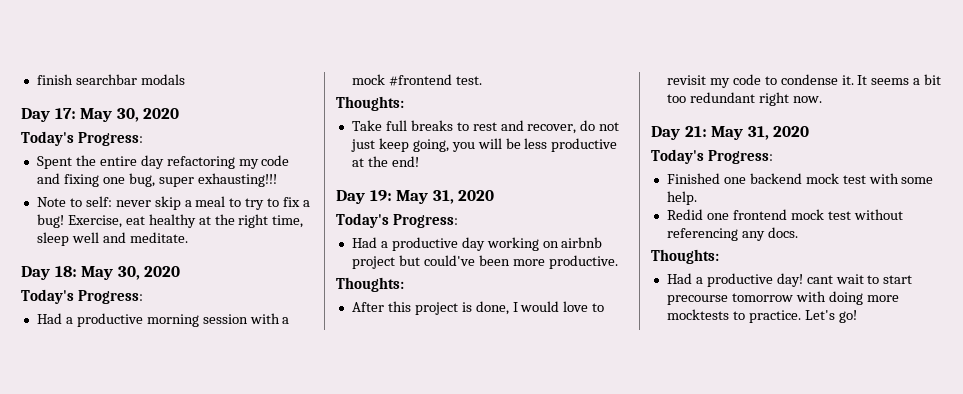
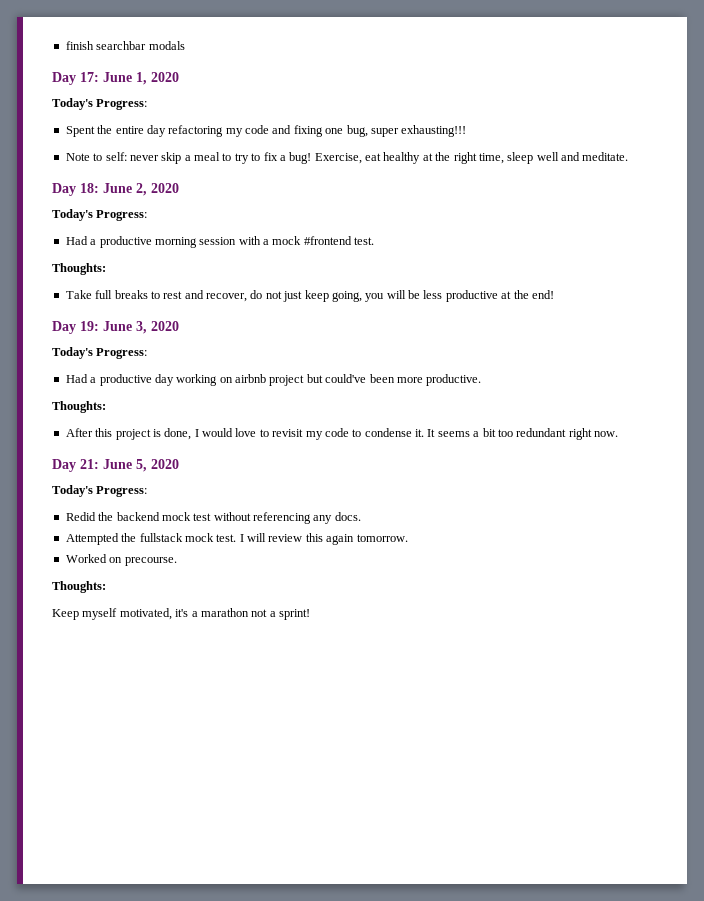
[80,108,139,122] May 30, -> [103,72,147,85] June 1,
[81,266,140,280] May 30, -> [103,183,147,196] June 2,
[396,190,454,204] May 31, -> [103,321,147,334] June 3,
[711,126,810,140] [651,149,773,164] [666,173,746,184] May 31, 2020 // Today's Progress: // Finished one -> [103,459,179,472] [52,485,148,497] [65,512,114,521] June 5, 2020 // Today's Progress: // Redid the
[868,173,934,184] [666,191,697,205] [666,209,903,220] [666,227,798,241] [651,249,719,264] [666,273,913,287] [666,291,899,305] [666,309,857,323] with some help. // Redid one frontend mock test without referencing any docs. // Thoughts: // Had a productive day! cant wait to start precourse tomorrow with doing more mocktests to practice. Let's go! -> [213,512,361,524] [65,533,408,545] [65,554,177,566] [52,581,106,593] [52,608,310,620] without referencing any docs. // Attempted the fullstack mock test. I will review this again tomorrow. // Worked on precourse. // Thoughts: // Keep myself motivated, it's a marathon not a sprint!

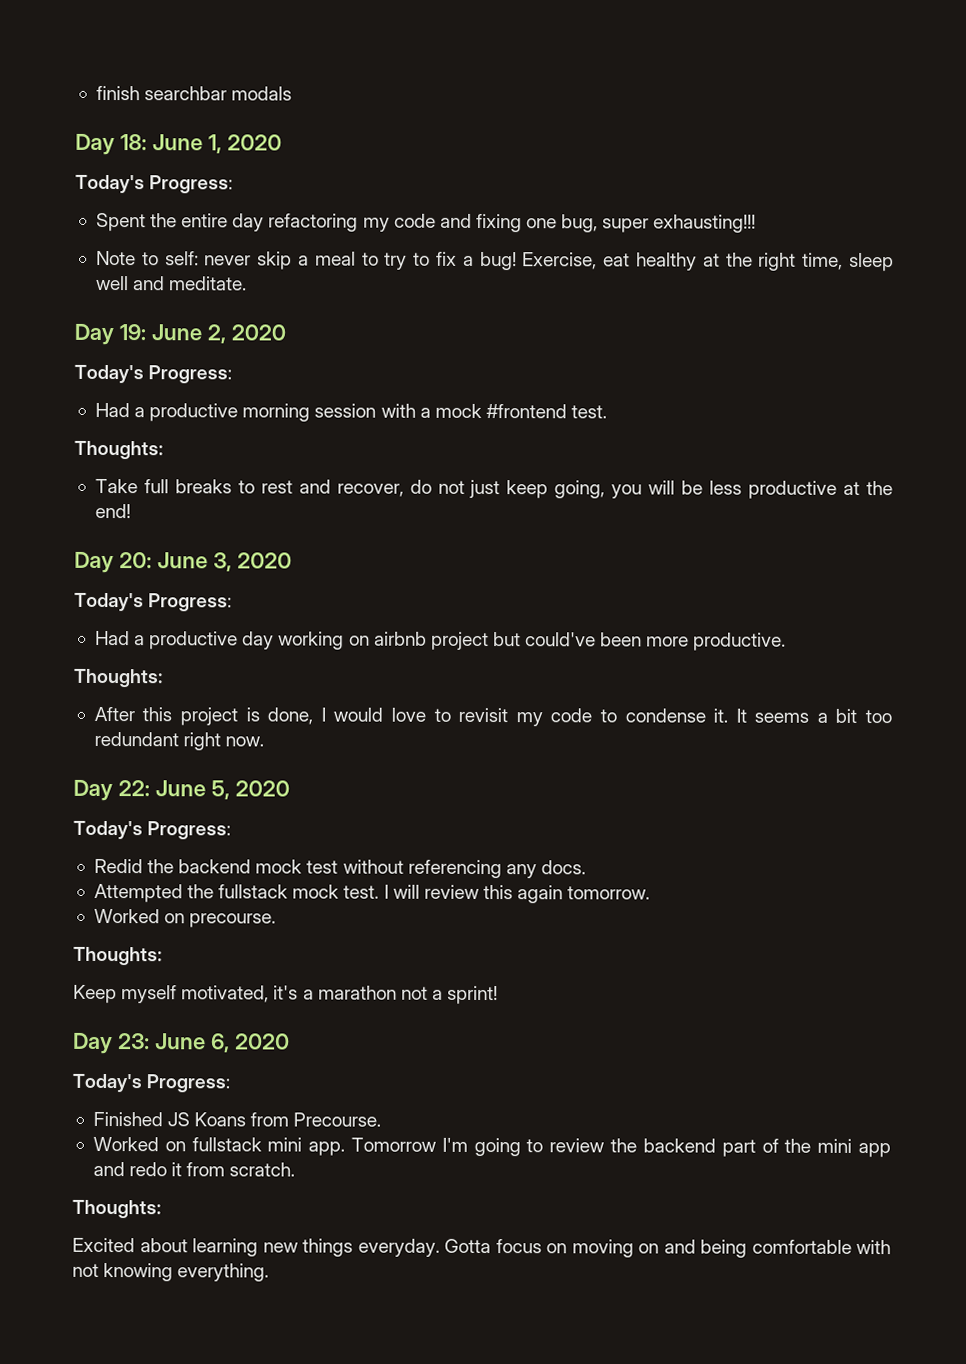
[80,72,99,82] 17: -> [119,134,147,151] 18:
[80,183,99,193] 18: -> [118,324,146,341] 19:
[80,321,99,331] 19: -> [118,552,152,569] 20:
[80,459,99,469] 21: -> [117,780,150,797] 22:
(310, 614) none -> [73,1032,290,1055] [72,1073,231,1093] [92,1111,382,1127] [92,1136,892,1158] [92,1161,296,1177] [72,1199,161,1219] [72,1237,891,1258] [72,1263,270,1282] // Day 23: June 6, 2020 // Today's Progress: // Finished JS Koans from Precourse. // Worked on fullstack mini app. Tomorrow I'm going to review the backend part of the mini app and redo it from scratch. // Thoughts: // Excited about learning new things everyday. Gotta focus on moving on and being comfortable with not knowing everything.

